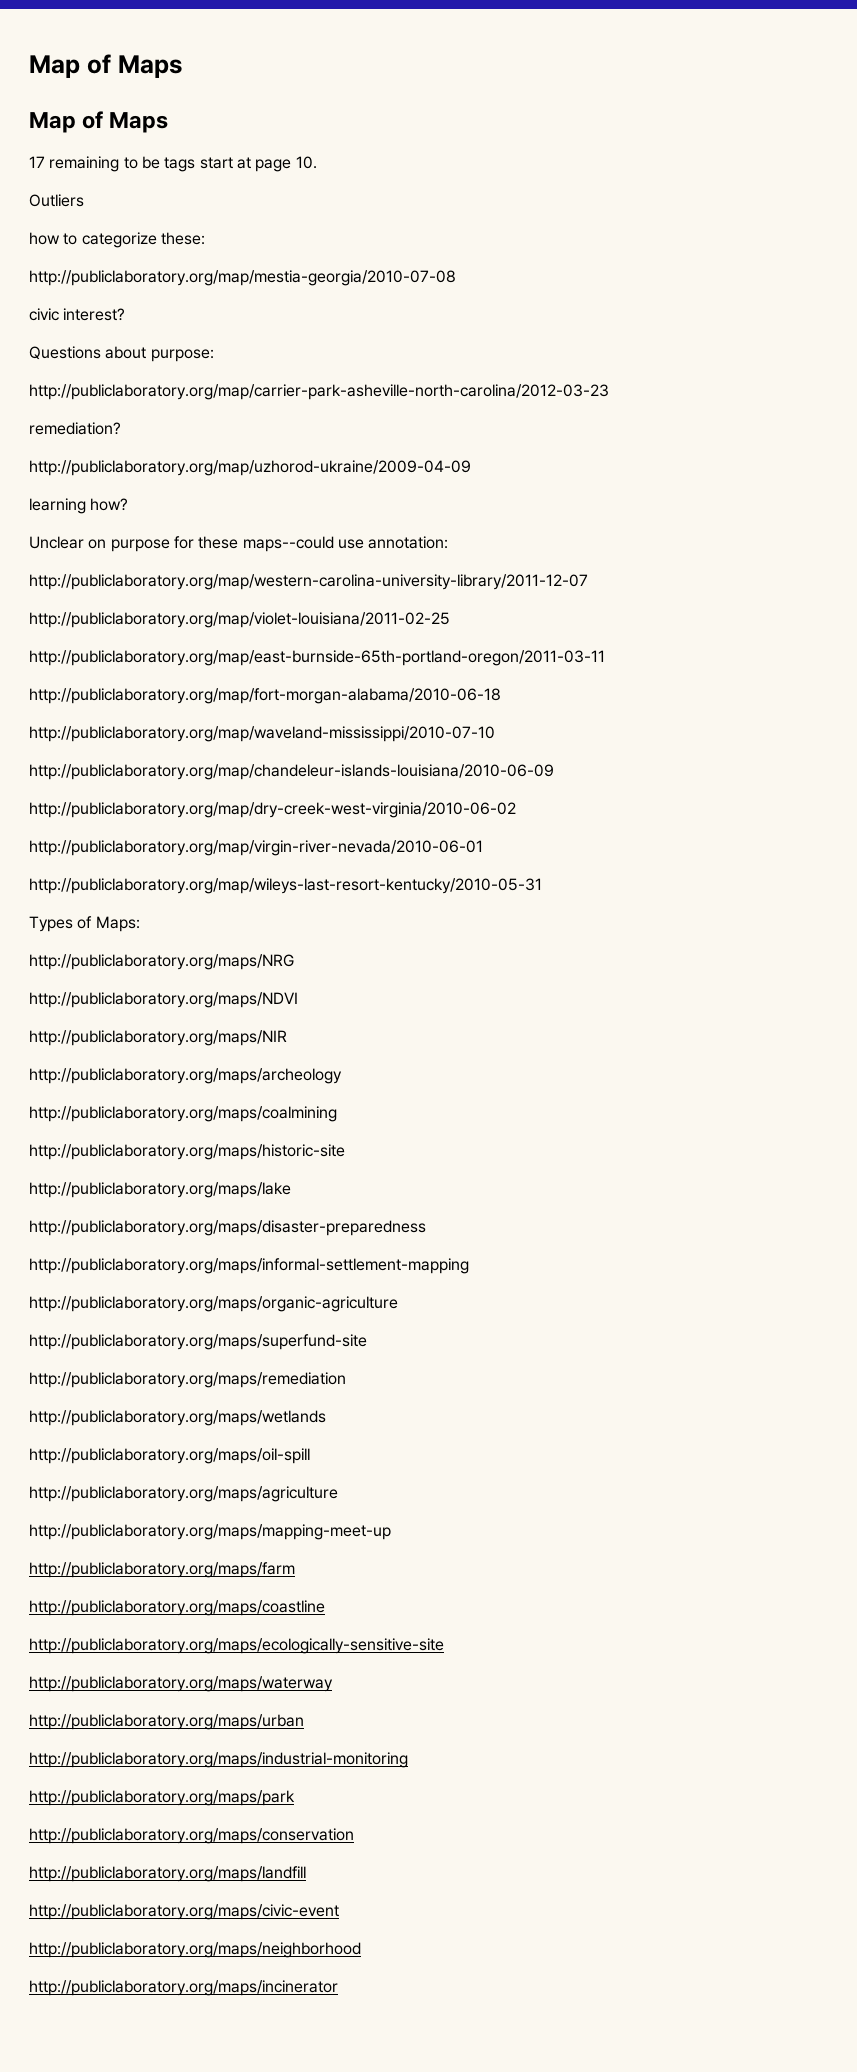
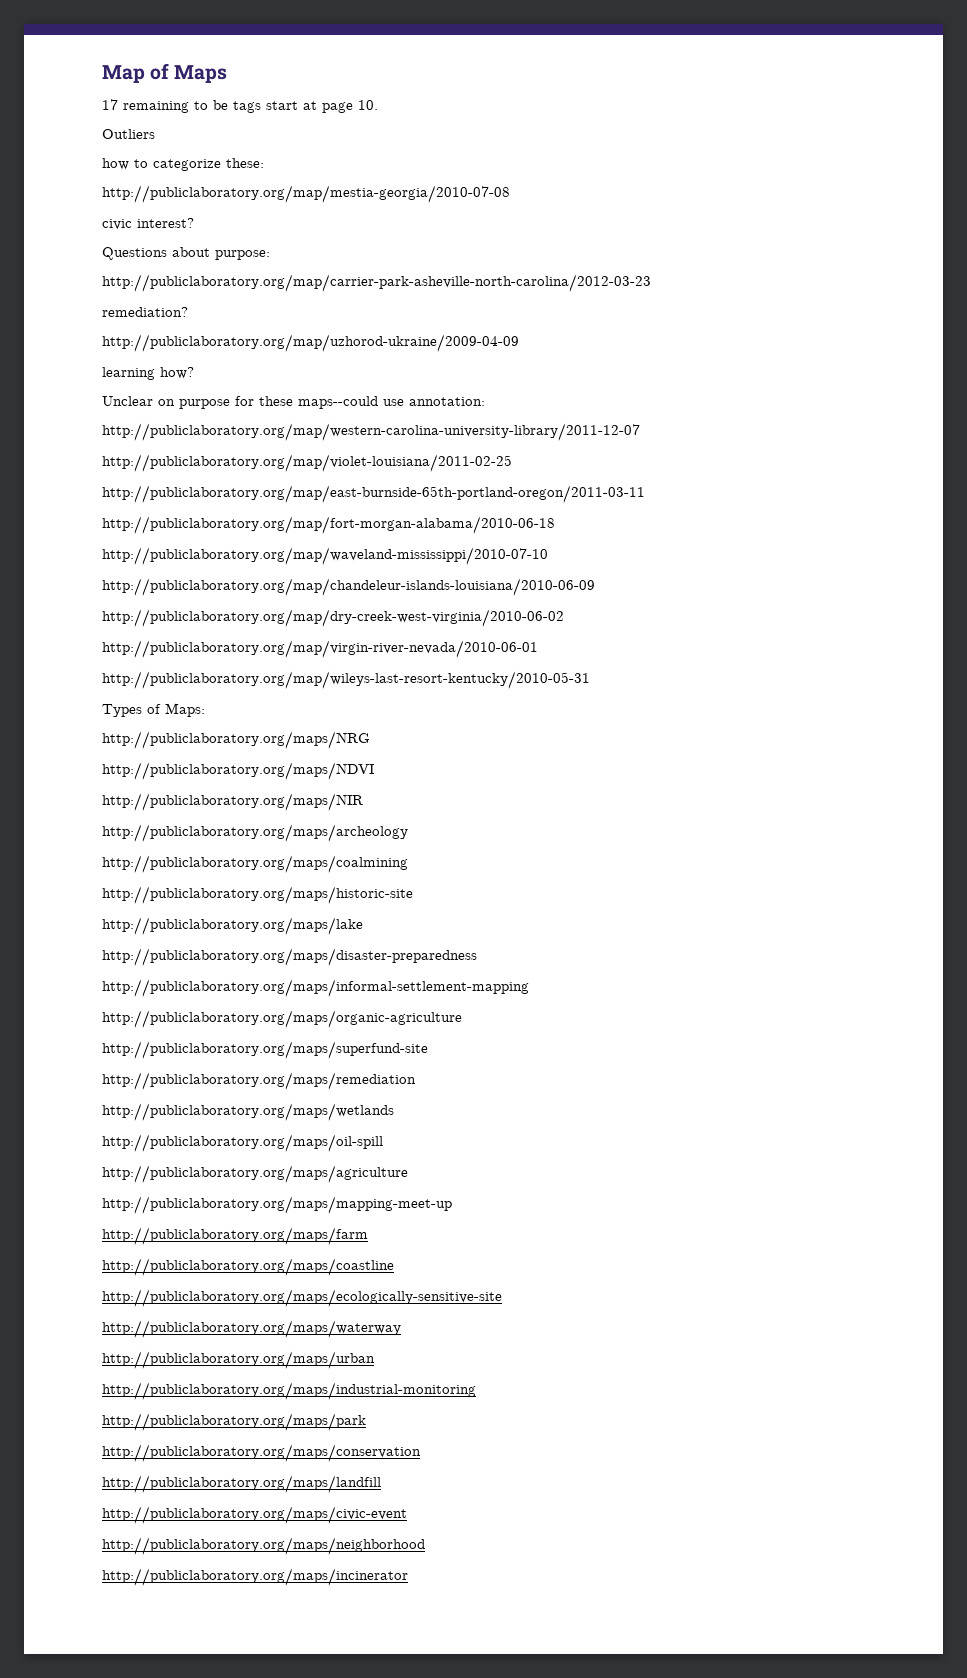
[29,54,182,78] [29,111,169,133] Map of Maps // Map of Maps -> [102,63,227,83] Map of Maps

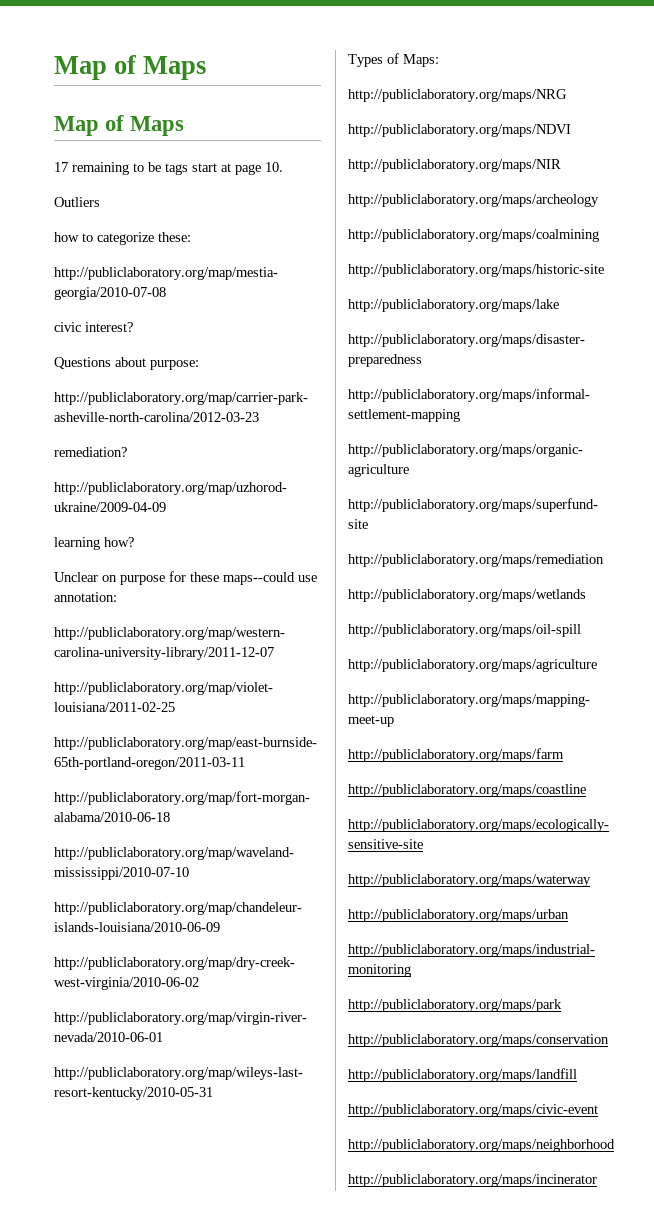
[102,63,227,83] Map of Maps -> [54,55,207,80] [54,115,185,136] Map of Maps // Map of Maps

